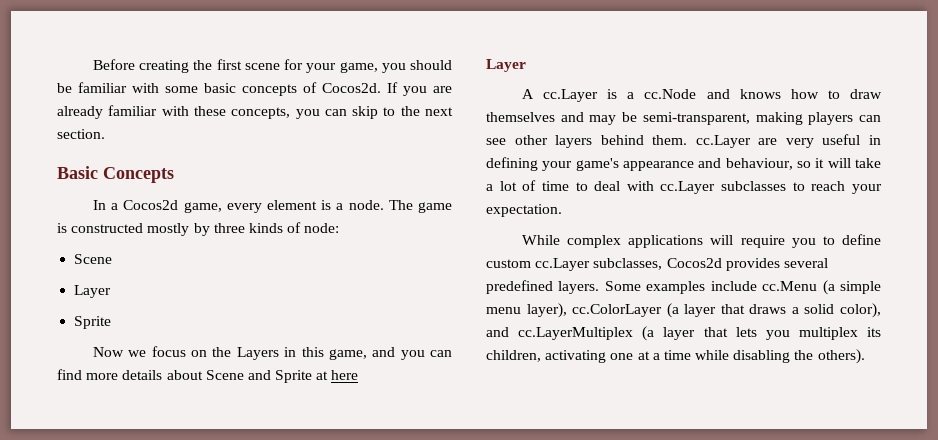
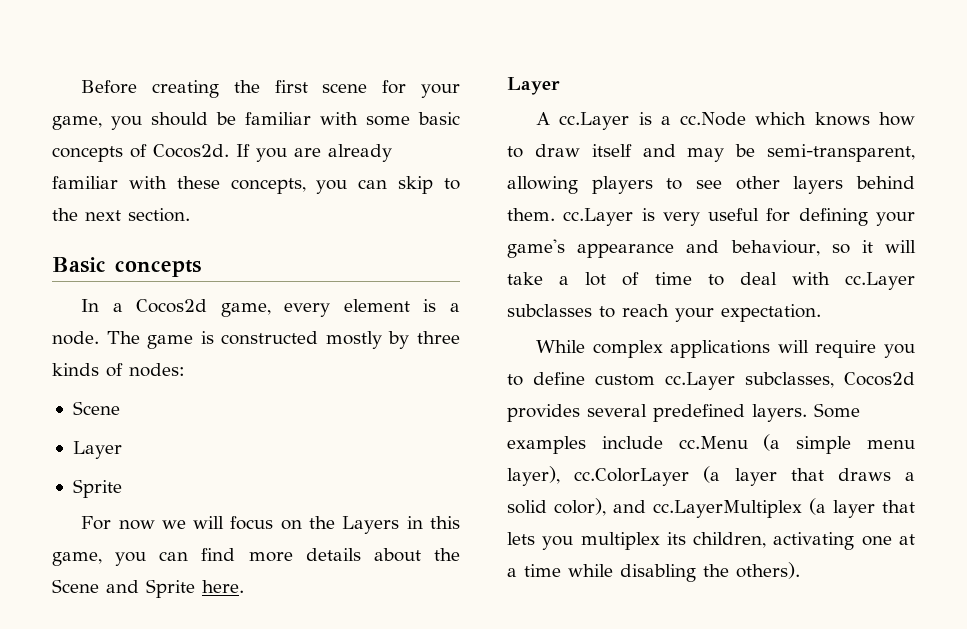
[103,167,174,183] Concepts -> [115,260,201,277] concepts
[304,223,340,233] node: -> [129,363,185,377] nodes:
[92,347,147,357] Now we -> [81,516,225,530] For now we will
[372,347,396,357] and -> (102, 559) none
(203, 375) none -> [434,548,460,561] the
[316,370,359,380] at here -> [202,580,244,593] here.
[706,89,730,99] and -> [755,112,807,125] which
[486,112,555,122] themselves -> [591,144,632,157] itself
[755,112,881,125] making players can -> [507,176,683,194] allowing players to
[758,138,778,145] are -> [641,208,655,221] is
[869,135,881,145] in -> [766,208,791,222] for

